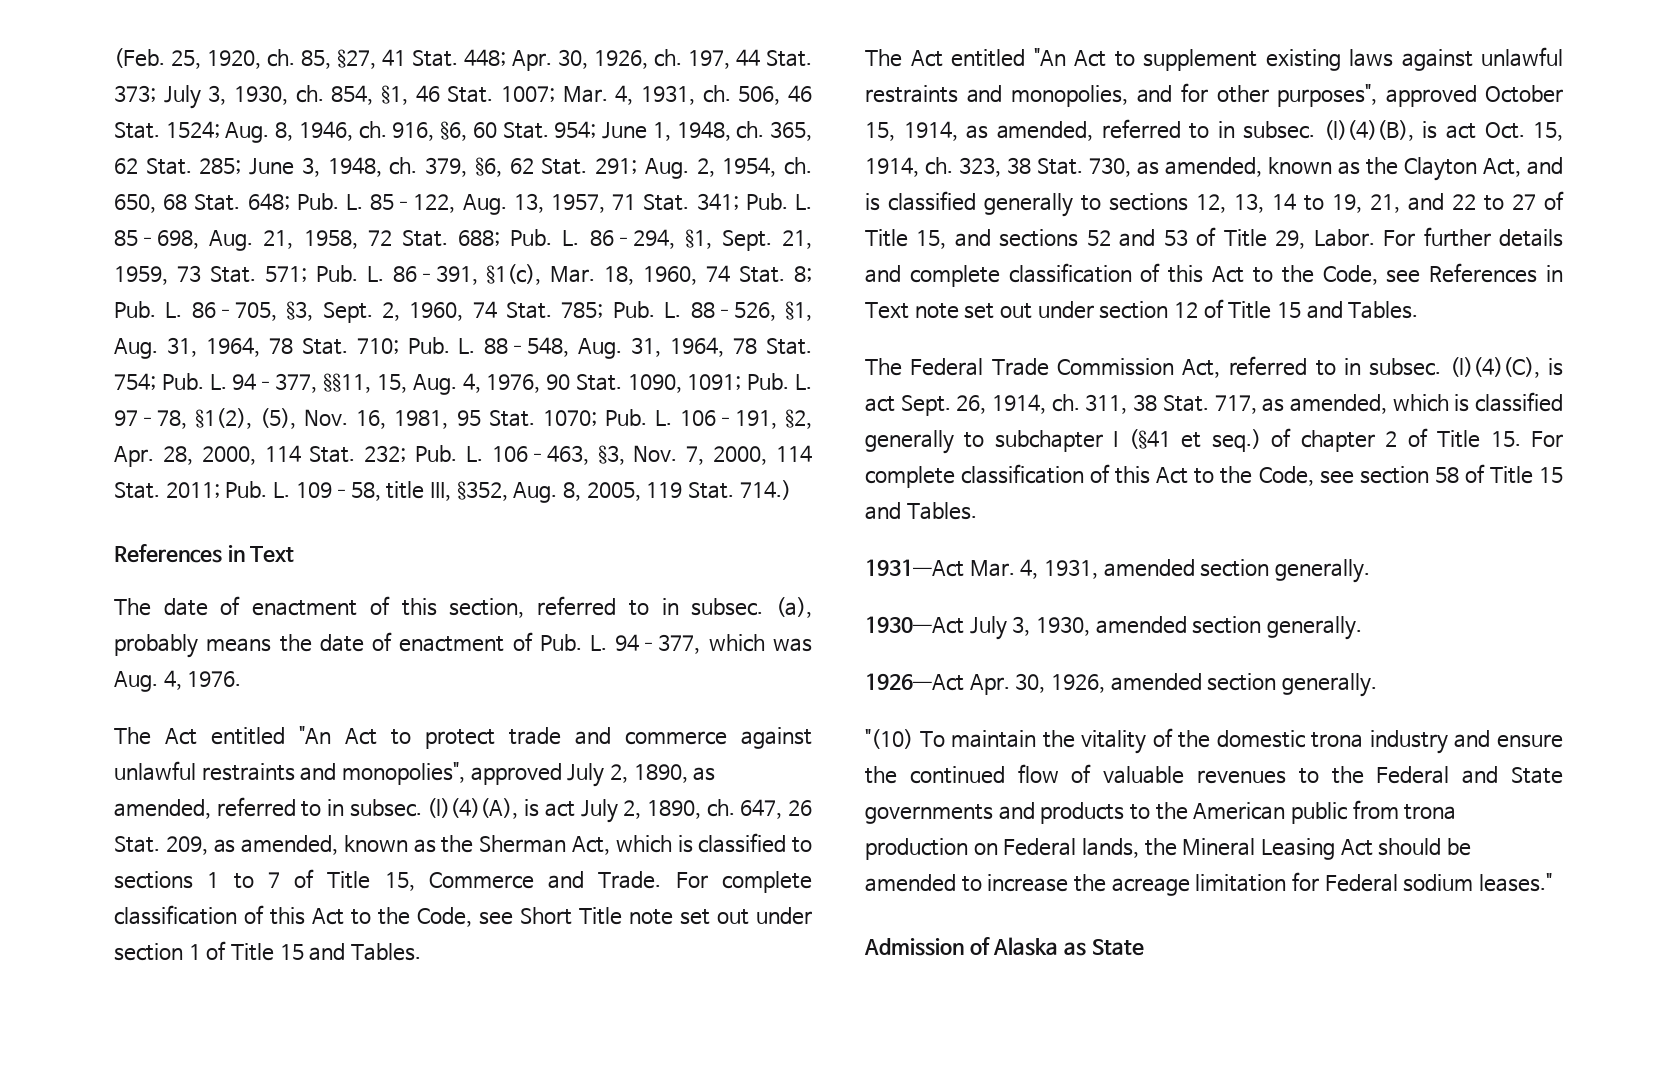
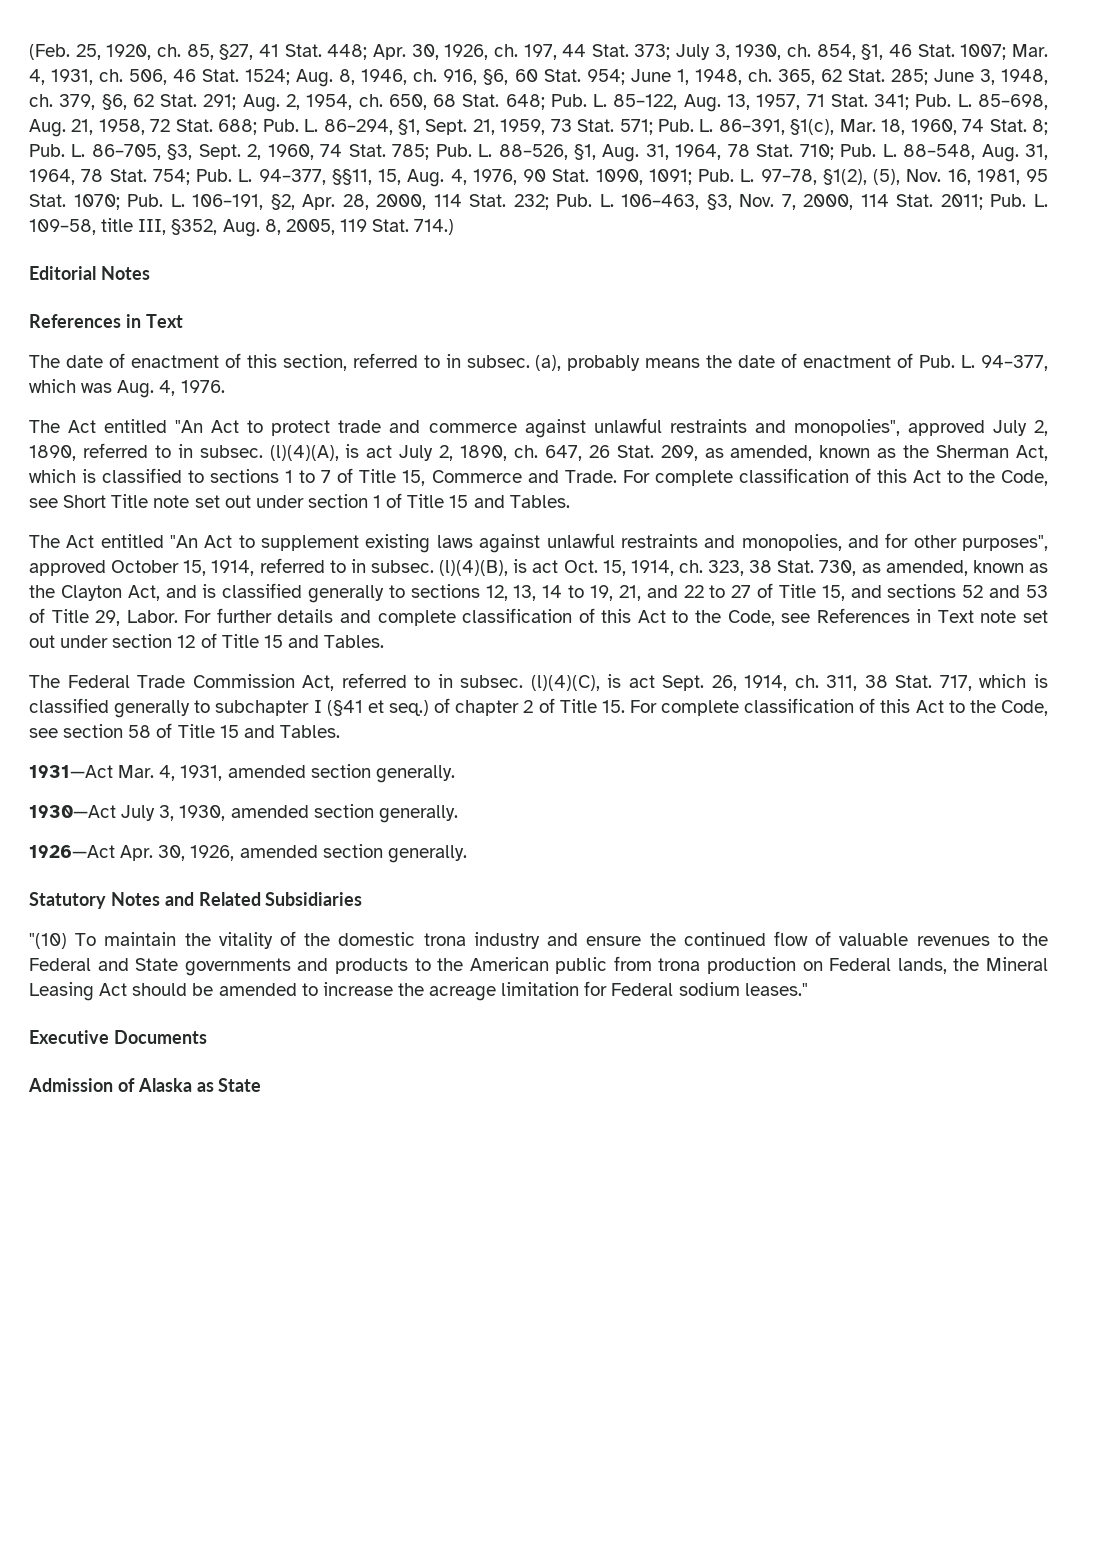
(791, 490) none -> [29,266,150,280] // Editorial Notes
[693,767,716,781] [114,799,211,819] as amended, -> (76, 453) none
[966,121,1094,141] as amended, -> (255, 568) none
[1262,394,1387,414] as amended, -> (972, 683) none
(1378, 685) none -> [29,892,363,909] // Statutory Notes and Related Subsidiaries
(1552, 882) none -> [29,1030,207,1044] // Executive Documents

